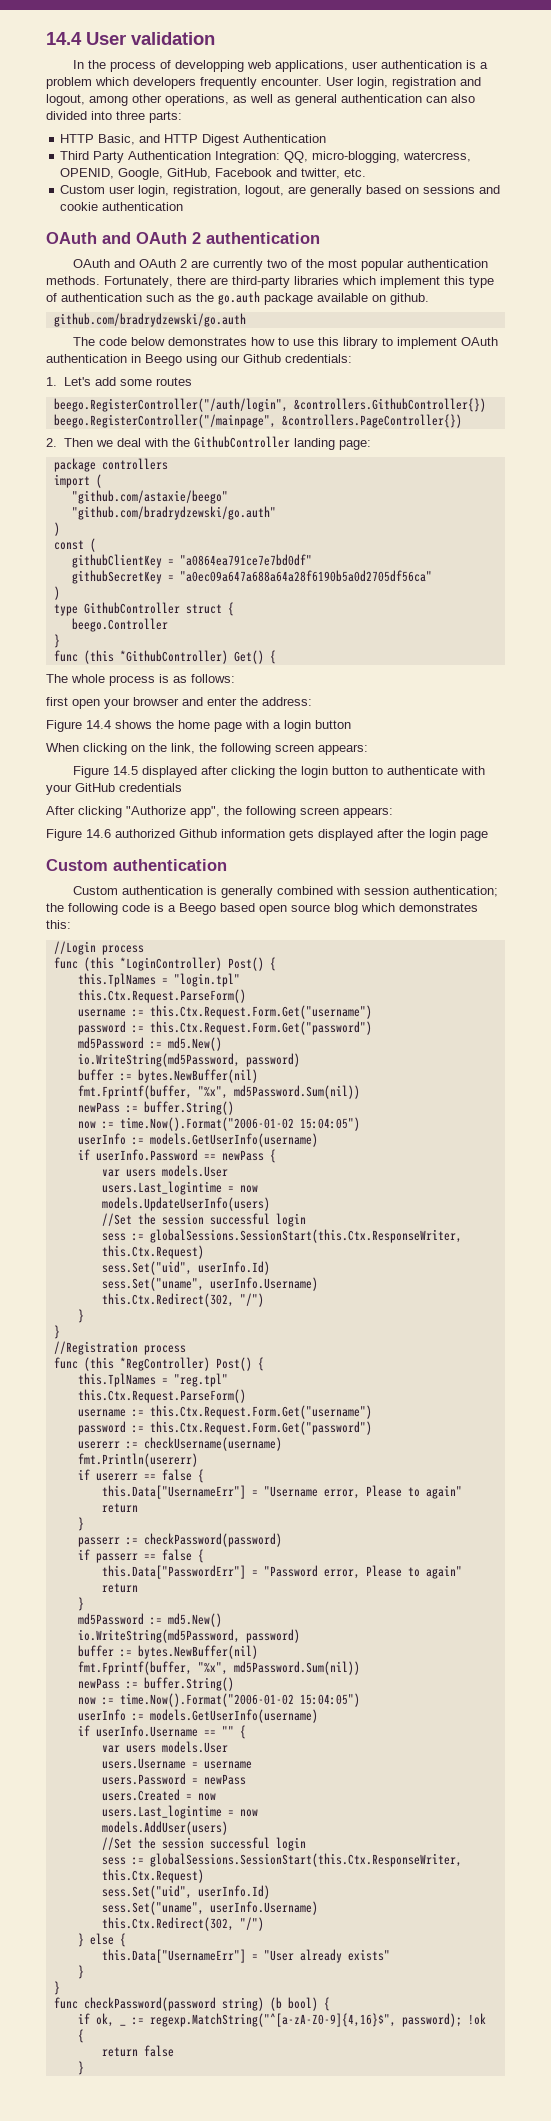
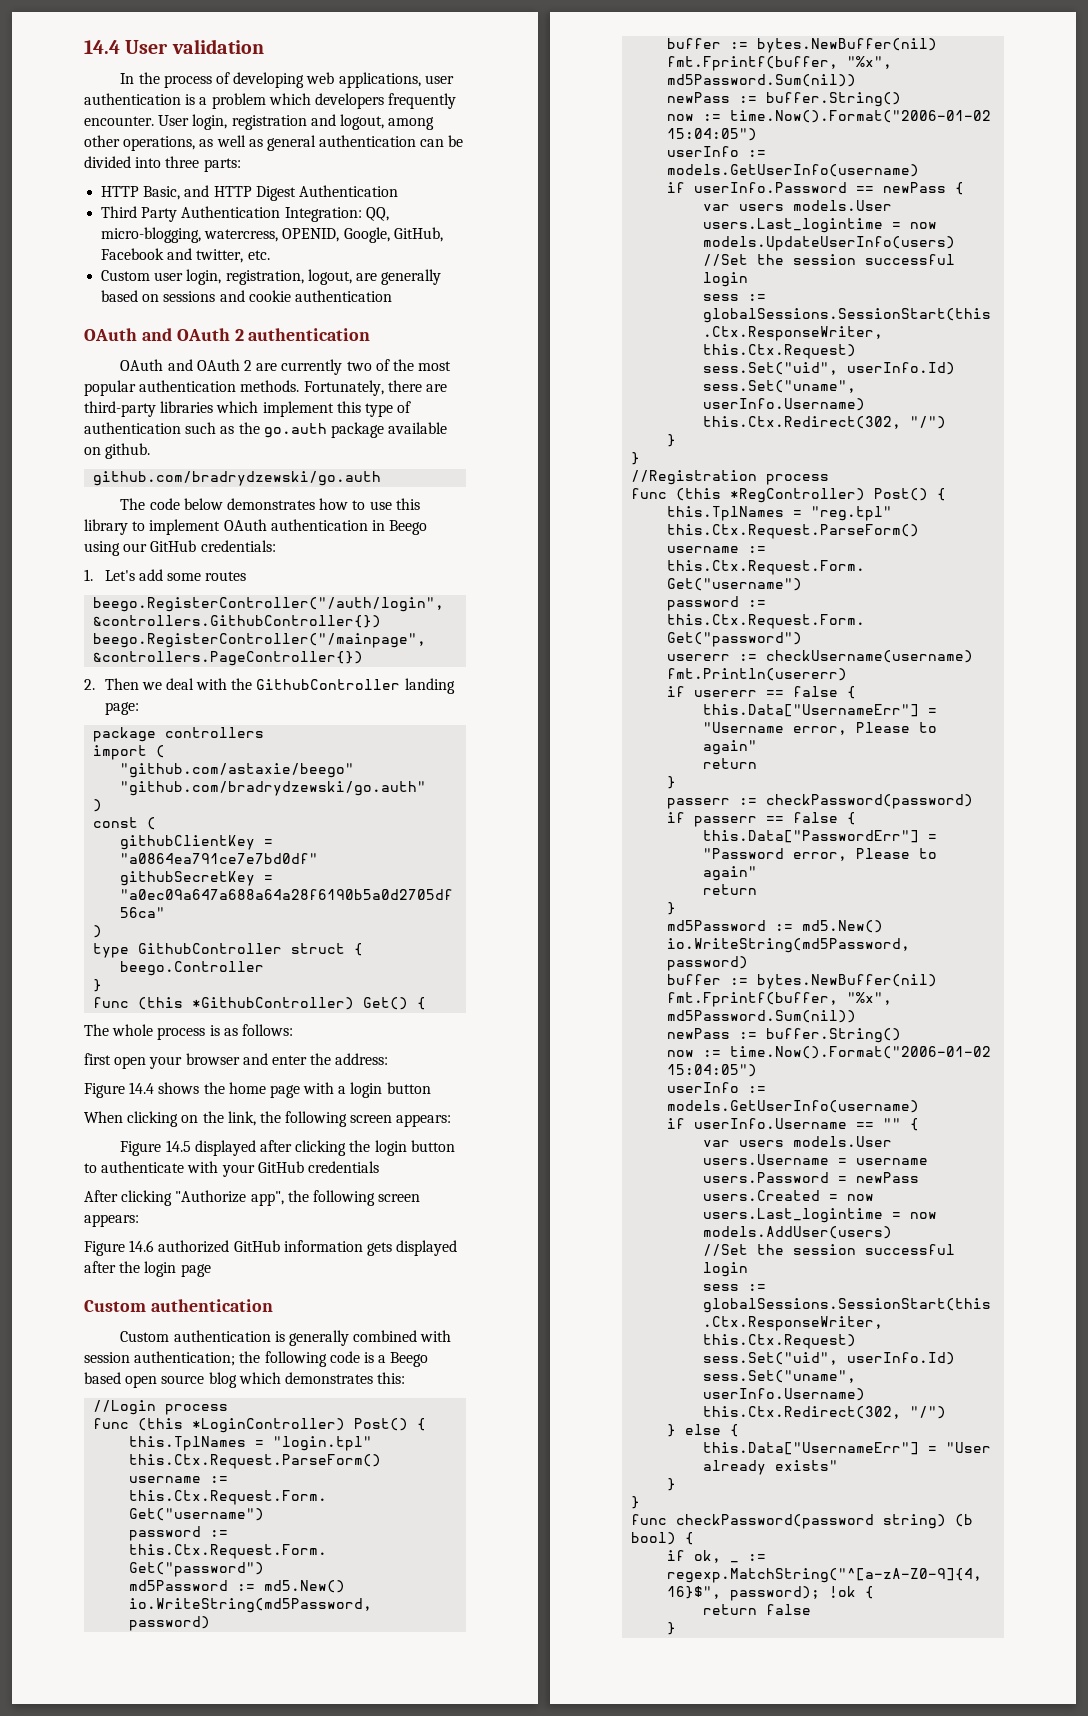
[175,60,245,72] developping -> [233,72,305,88] developing
[451,94,475,103] also -> [448,135,464,147] be
[243,354,281,363] Github -> [150,540,197,552] GitHub
[179,829,217,838] Github -> [233,1240,280,1252] GitHub

